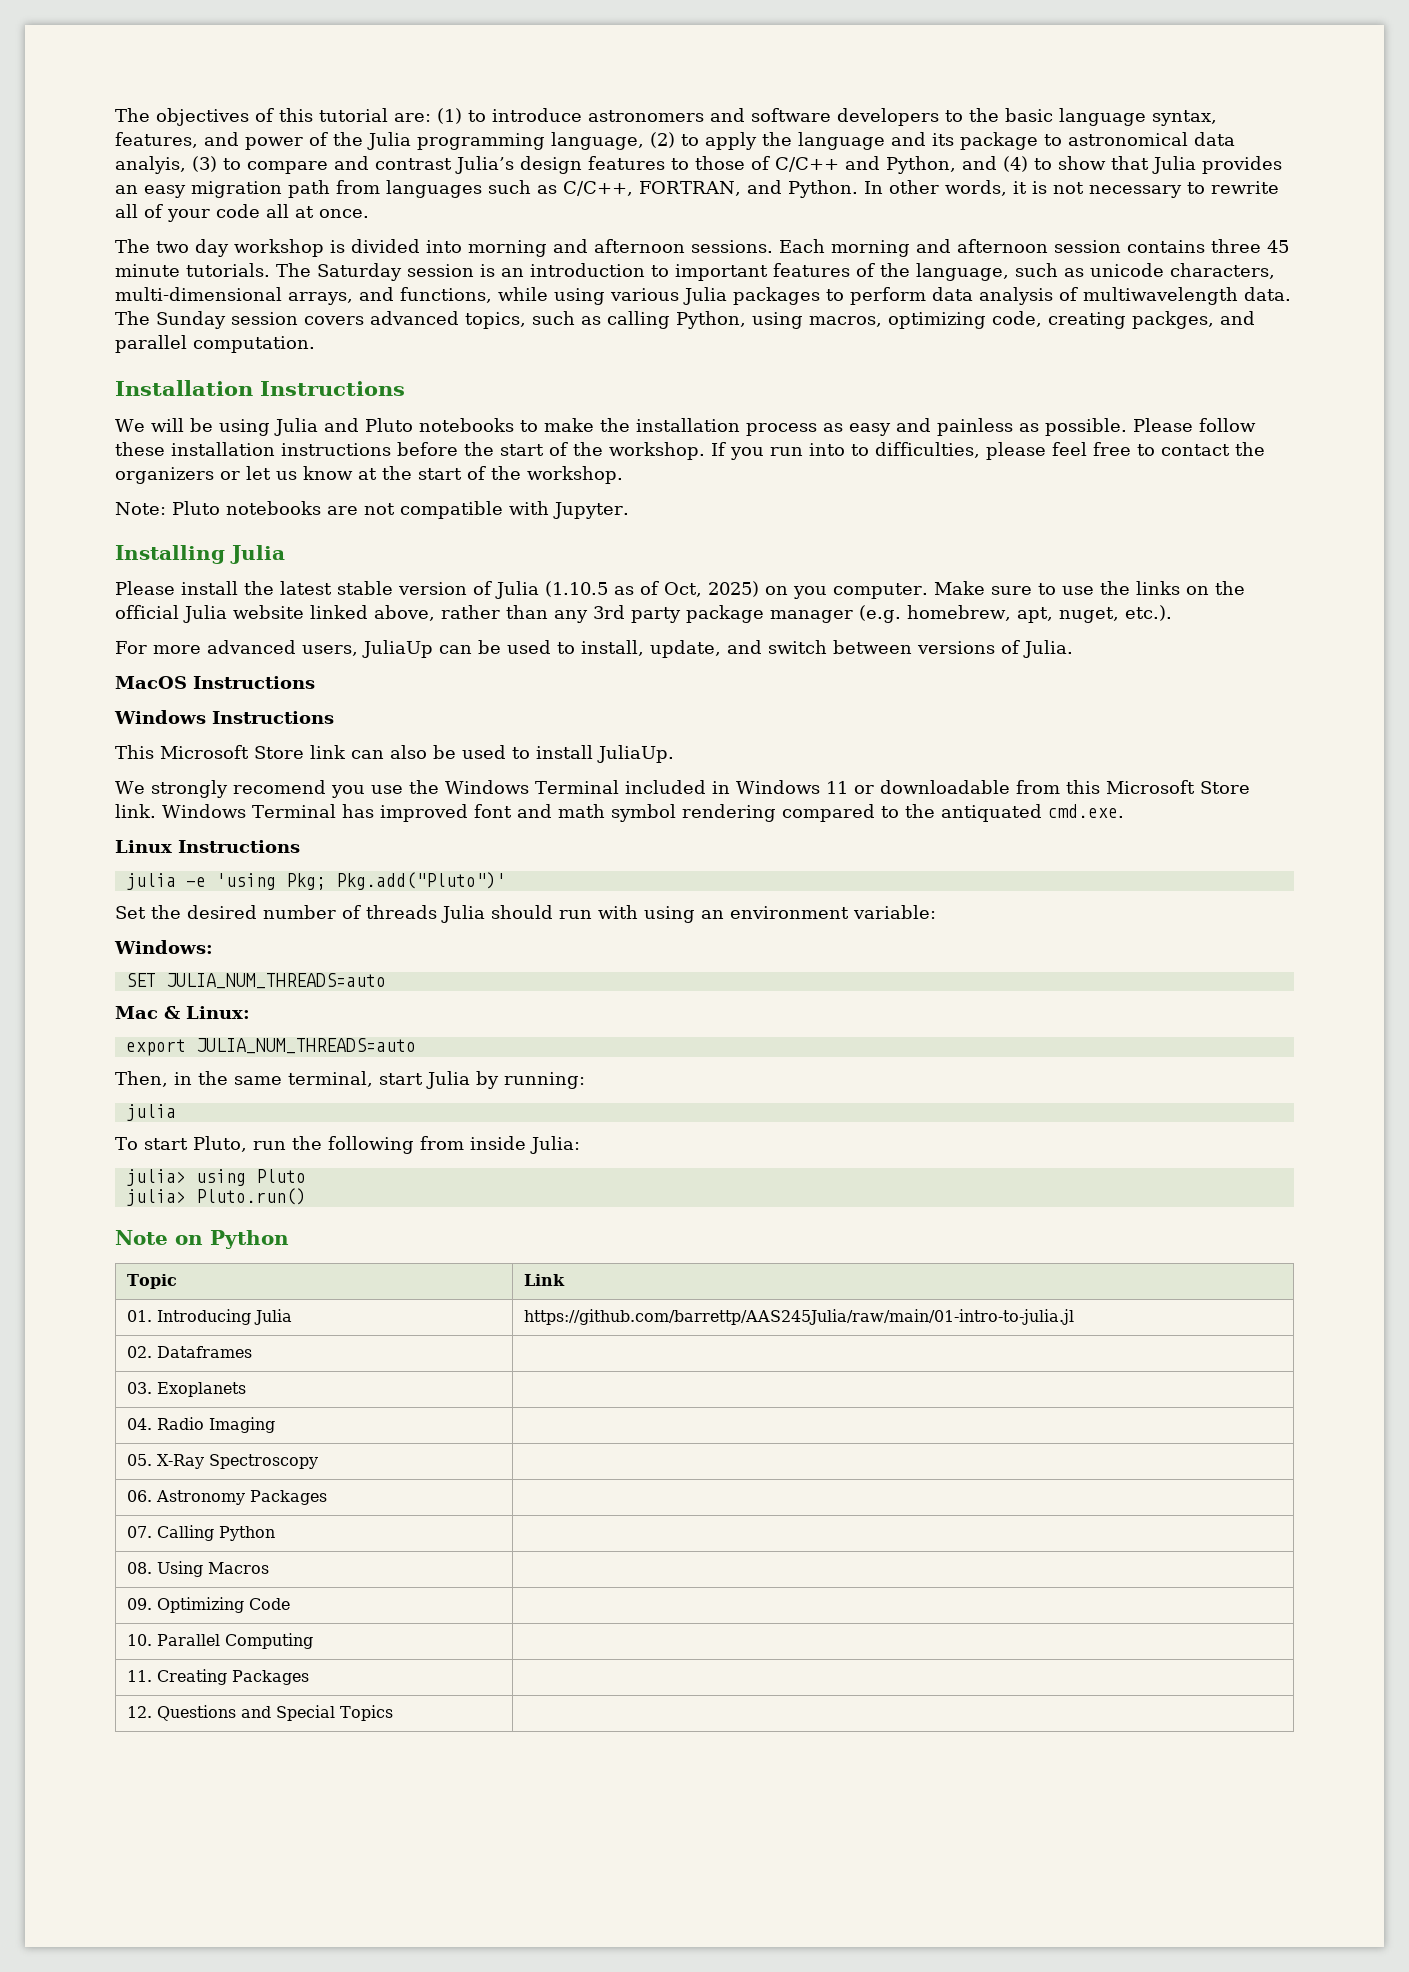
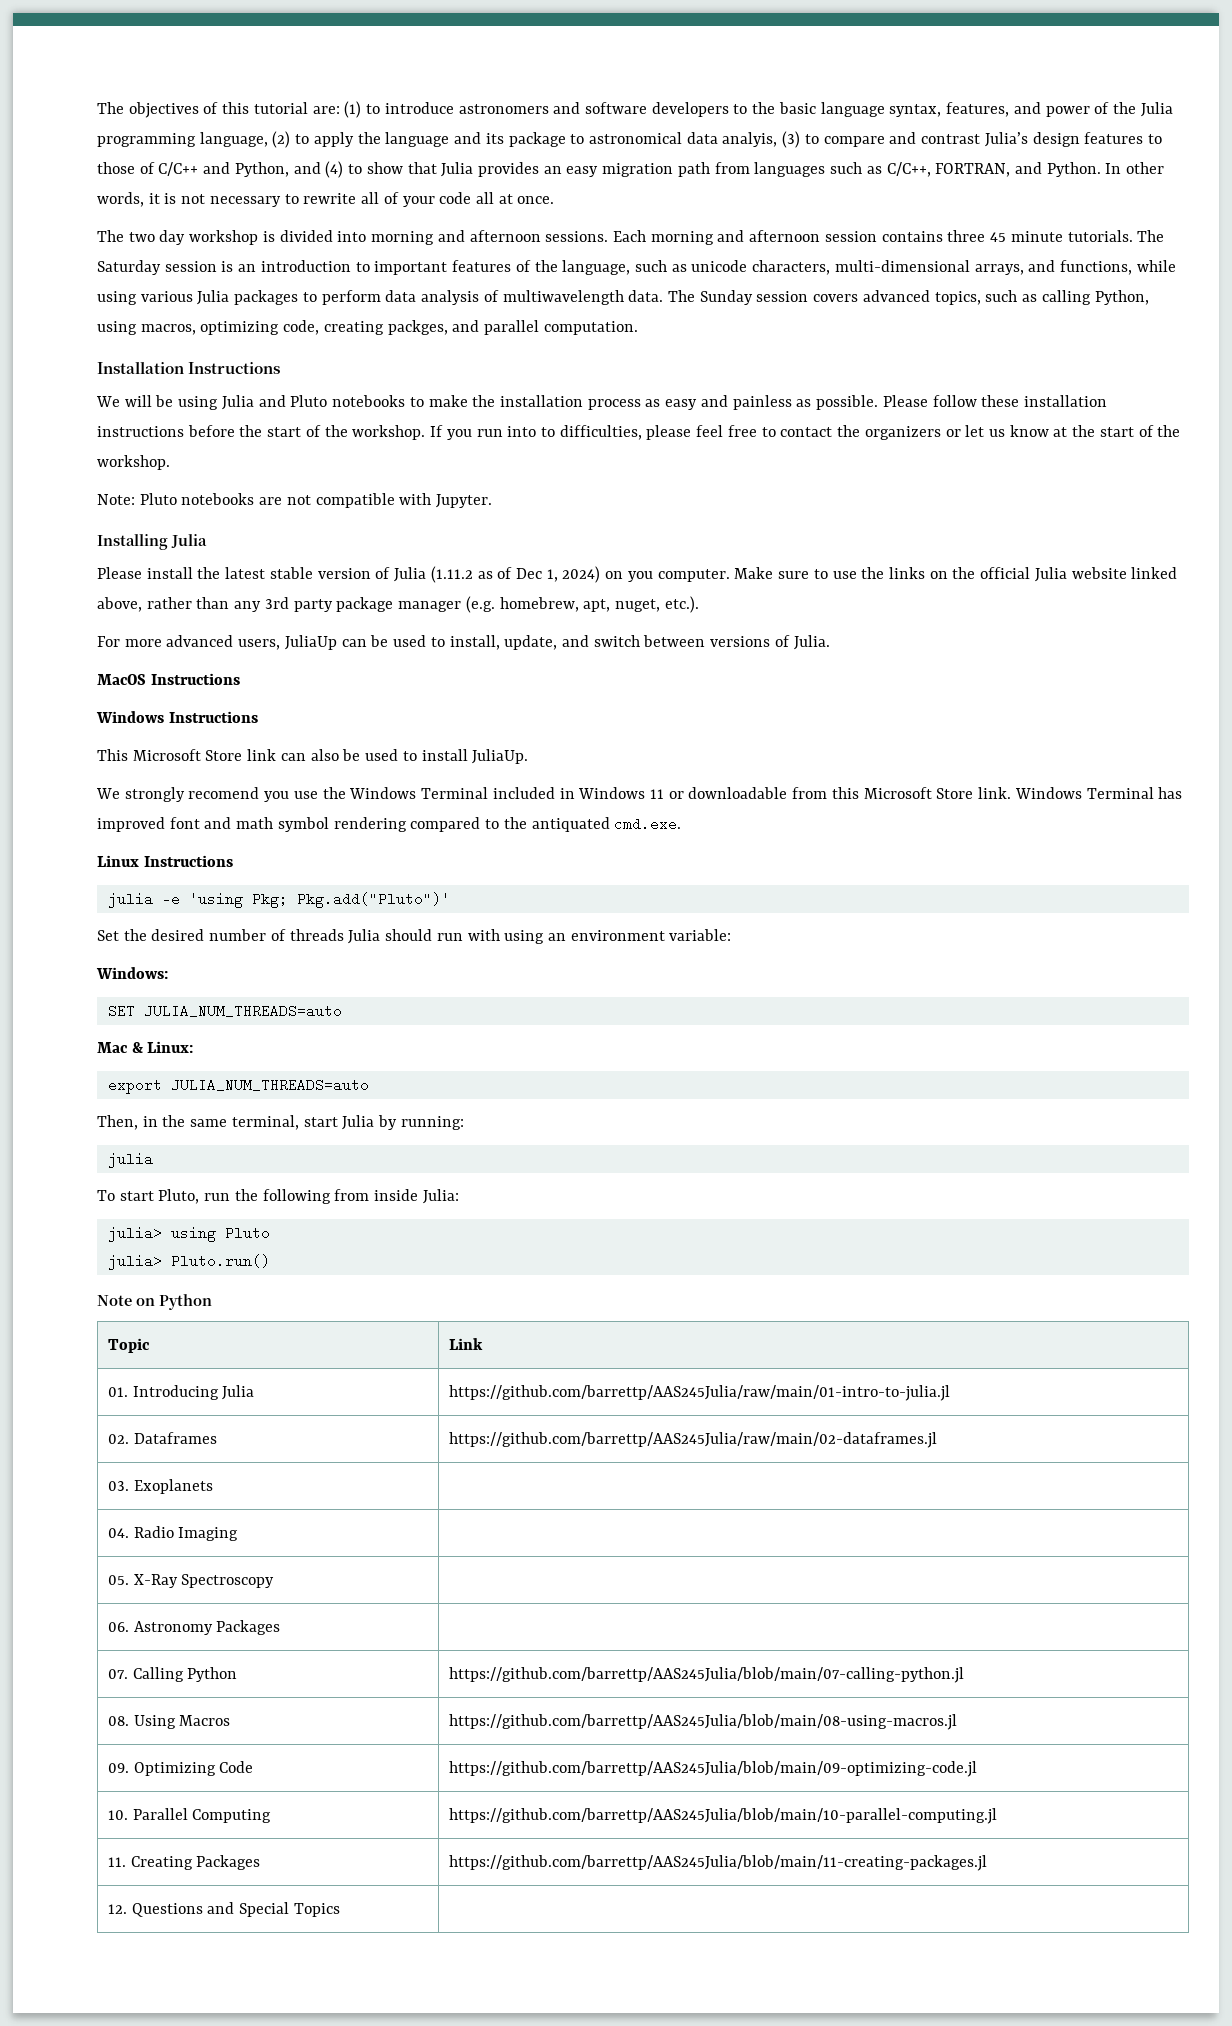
[545,581,608,597] (1.10.5 -> [430,566,473,583] (1.11.2
[664,581,759,597] Oct, 2025) -> [515,566,601,583] Dec 1, 2024)
(252, 1352) none -> [449,1432,938,1448] https://github.com/barrettp/AAS245Julia/raw/main/02-dataframes.jl
(275, 1533) none -> [449,1667,965,1683] https://github.com/barrettp/AAS245Julia/blob/main/07-calling-python.jl
(269, 1568) none -> [449,1714,958,1730] https://github.com/barrettp/AAS245Julia/blob/main/08-using-macros.jl
(290, 1604) none -> [449,1761,978,1777] https://github.com/barrettp/AAS245Julia/blob/main/09-optimizing-code.jl
(313, 1641) none -> [449,1808,998,1824] https://github.com/barrettp/AAS245Julia/blob/main/10-parallel-computing.jl
(309, 1677) none -> [449,1855,988,1871] https://github.com/barrettp/AAS245Julia/blob/main/11-creating-packages.jl

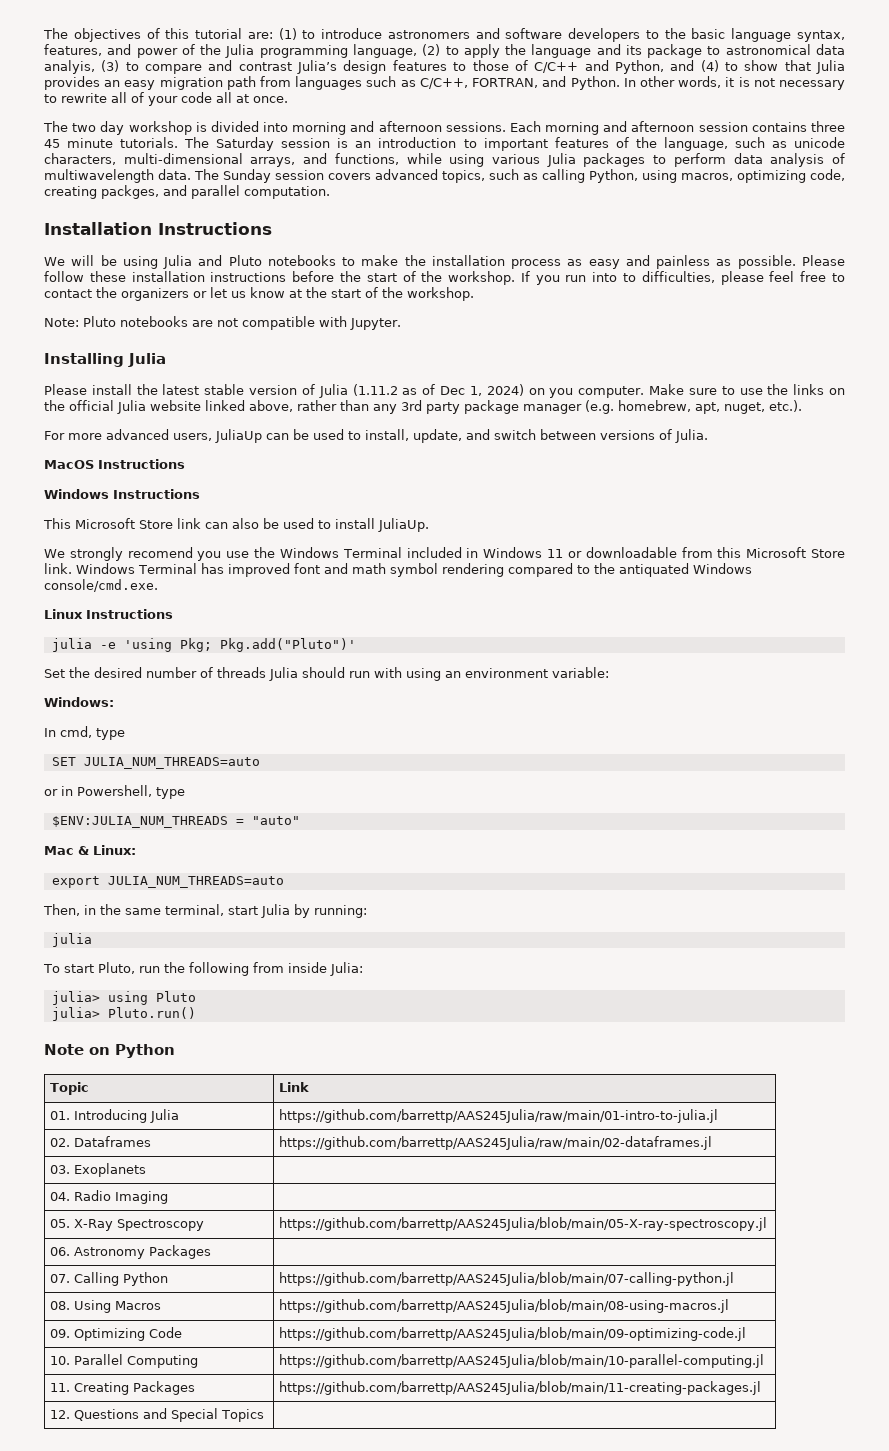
[614,817,682,831] cmd.exe. -> [692,563,752,574] [44,579,158,592] Windows console/cmd.exe.
(168, 973) none -> [44,726,125,740] // In cmd, type
(342, 1011) none -> [44,785,185,799] [51,816,300,828] // or in Powershell, type // $ENV:JULIA_NUM_THREADS = "auto"
(275, 1581) none -> [279,1217,768,1231] https://github.com/barrettp/AAS245Julia/blob/main/05-X-ray-spectroscopy.jl

